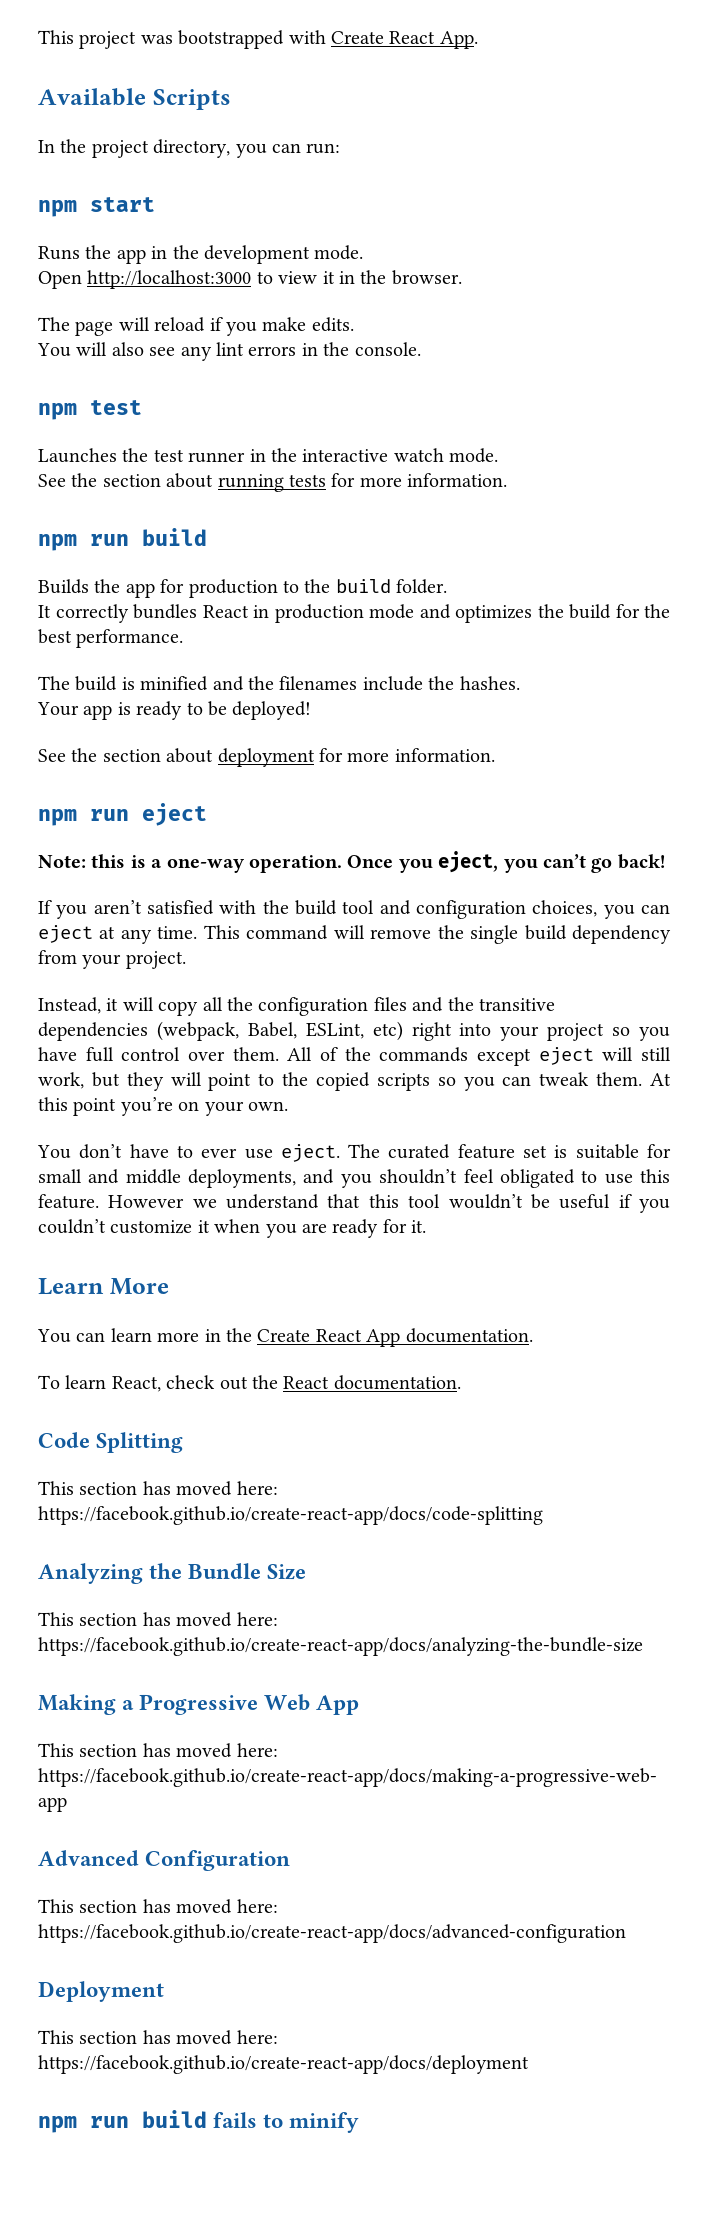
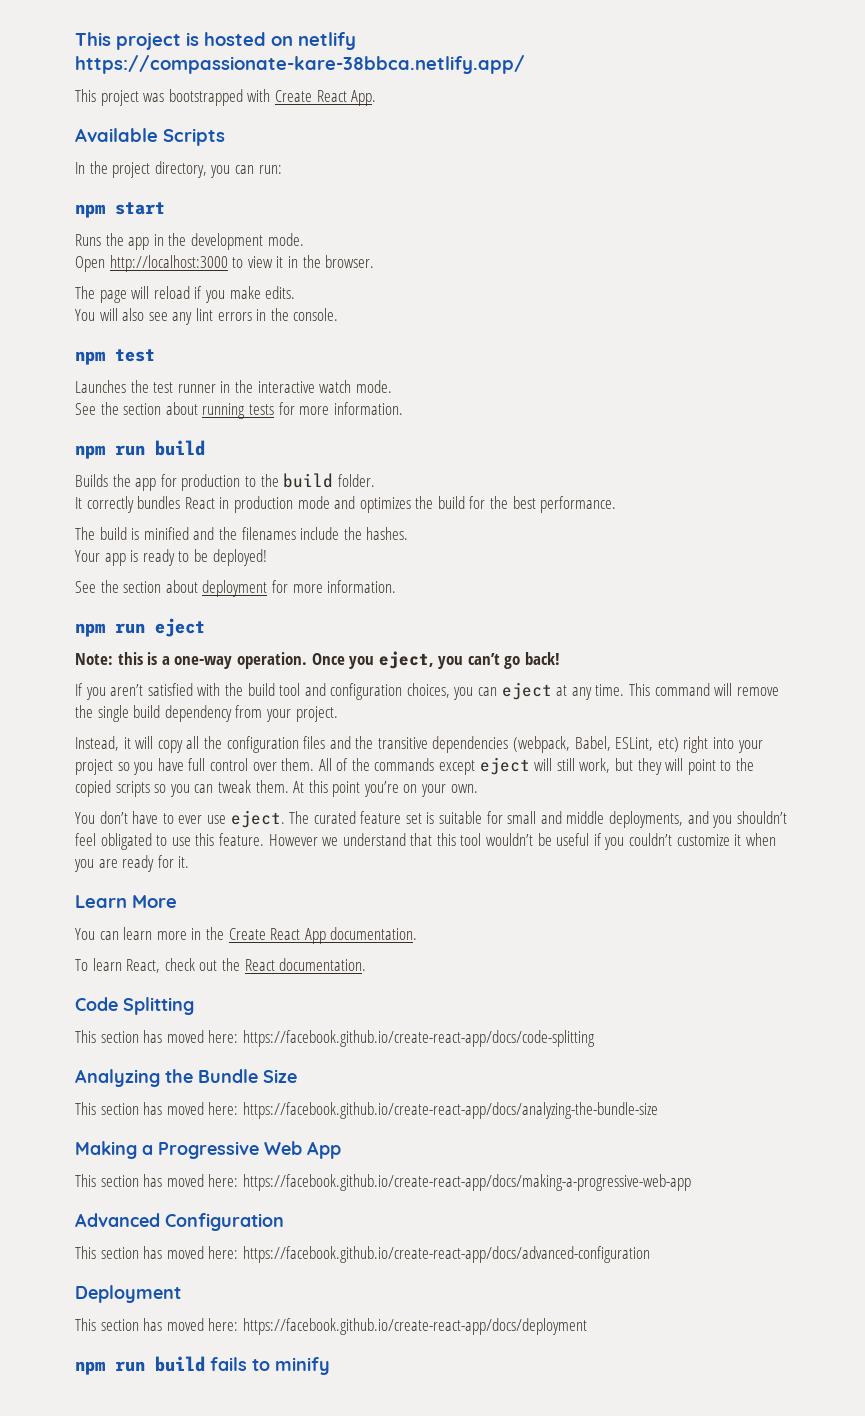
[38,30,137,49] This project -> [75,32,356,50] [75,55,525,74] [75,89,139,106] This project is hosted on netlify https://compassionate-kare-38bbca.netlify.app/ // This project

